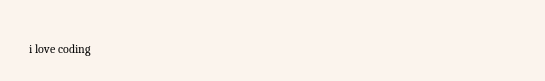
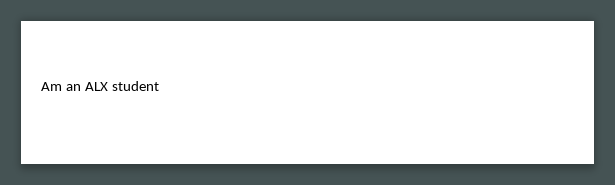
[29,44,92,56] i love coding -> [41,81,159,91] Am an ALX student

